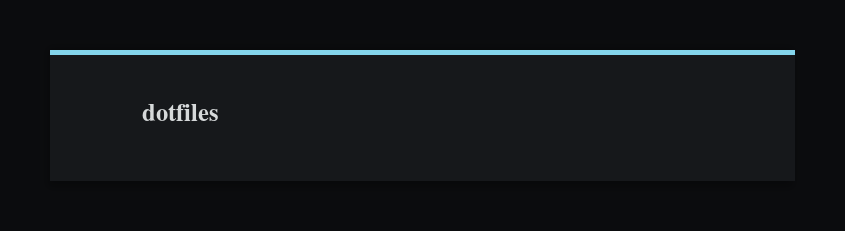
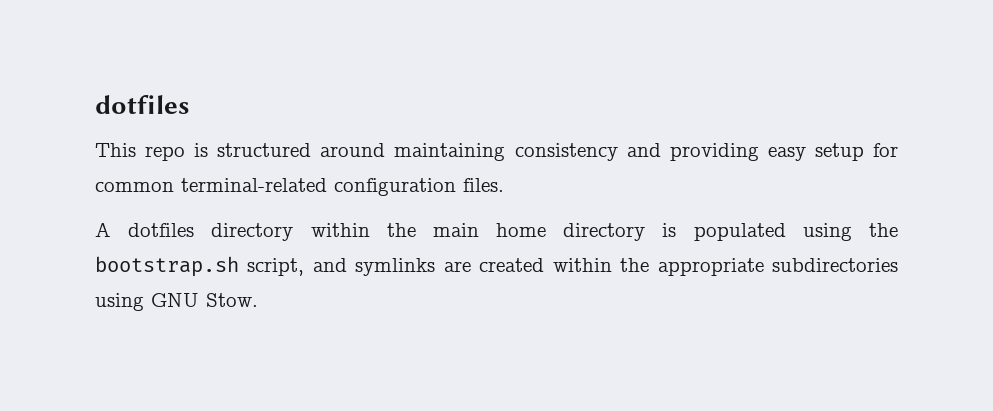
[142,104,219,121] dotfiles -> [95,95,190,114] [95,143,899,161] [95,178,504,196] [95,222,898,241] [95,256,899,277] [95,293,258,311] dotfiles // This repo is structured around maintaining consistency and providing easy setup for common terminal-related configuration files. // A dotfiles directory within the main home directory is populated using the bootstrap.sh script, and symlinks are created within the appropriate subdirectories using GNU Stow.

